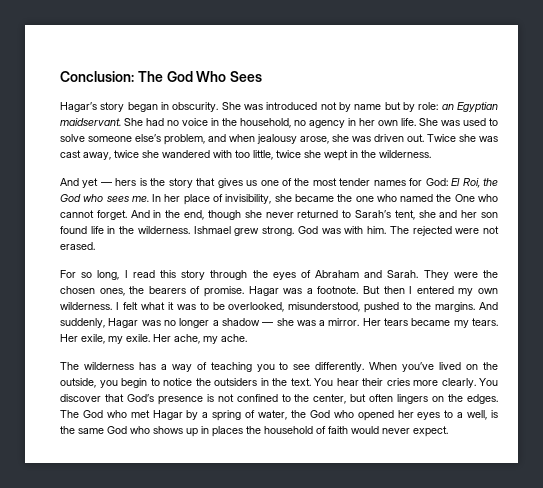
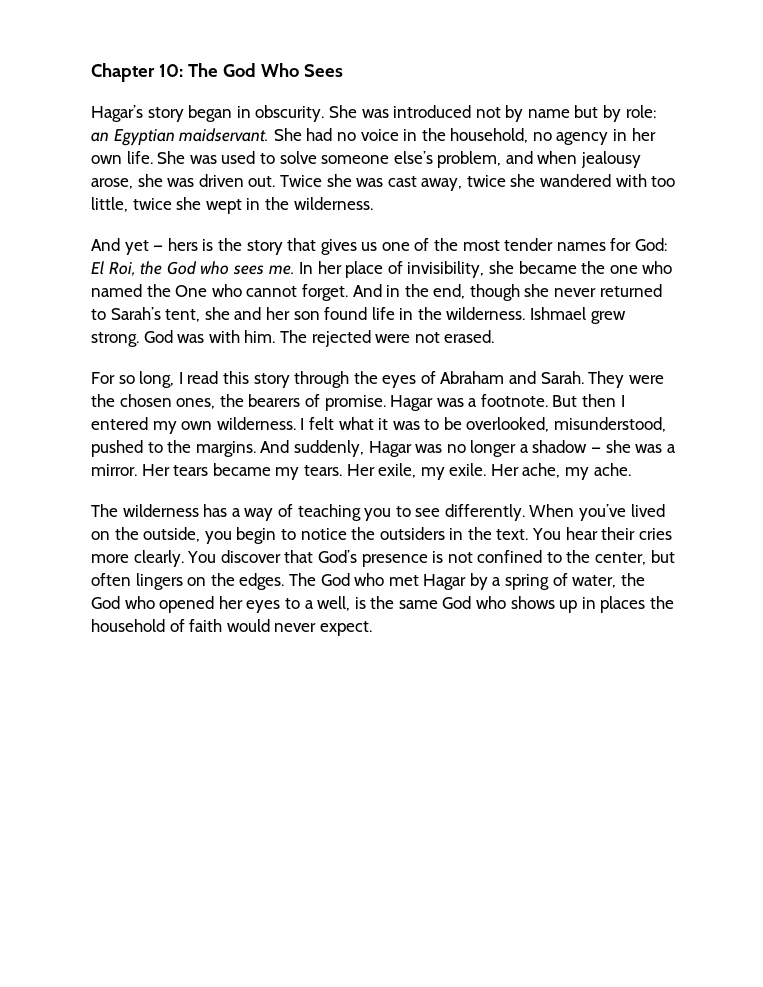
[60,71,134,82] Conclusion: -> [91,63,183,82] Chapter 10:

